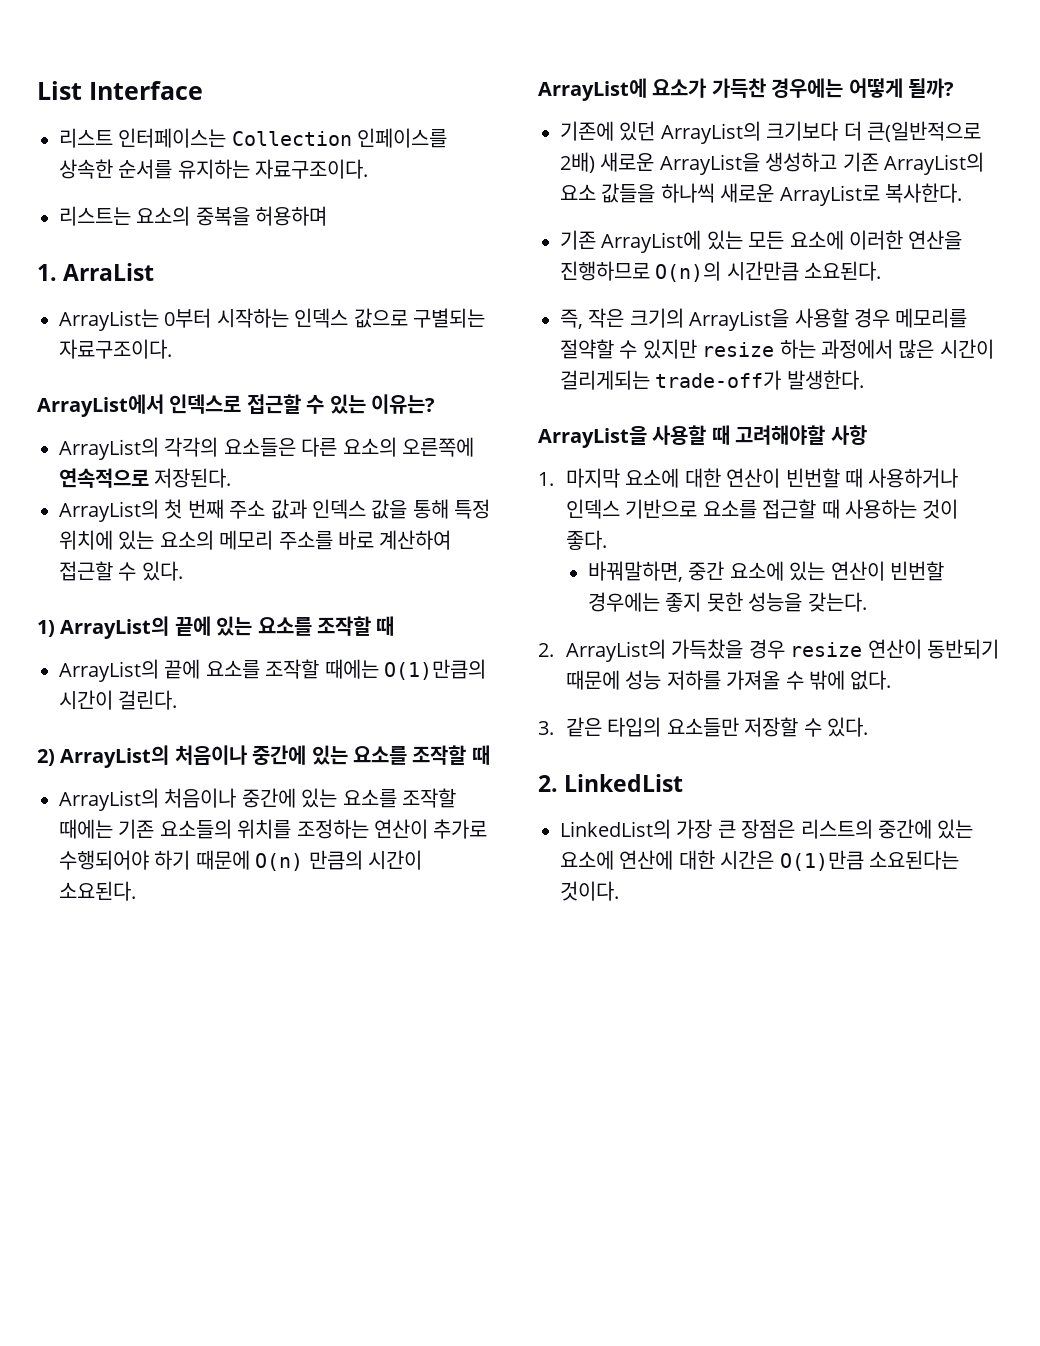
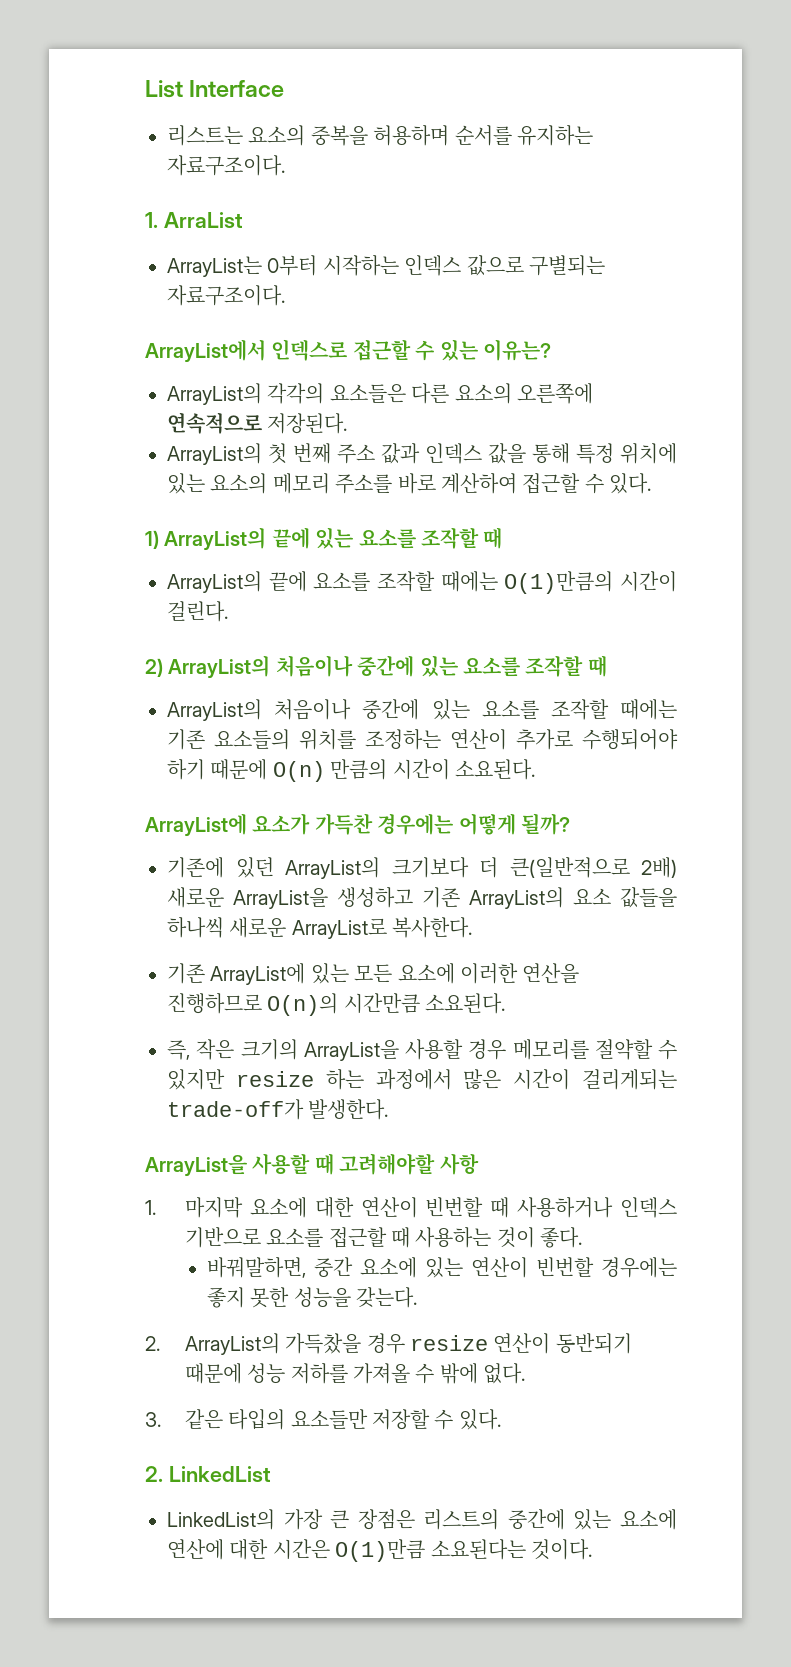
[59,128,448,148] [59,159,369,179] // 리스트 인터페이스는 Collection 인페이스를 상속한 순서를 유지하는 자료구조이다. -> (285, 88) none
(328, 216) none -> [454,125,593,146] [167,155,285,176] 순서를 유지하는 자료구조이다.

